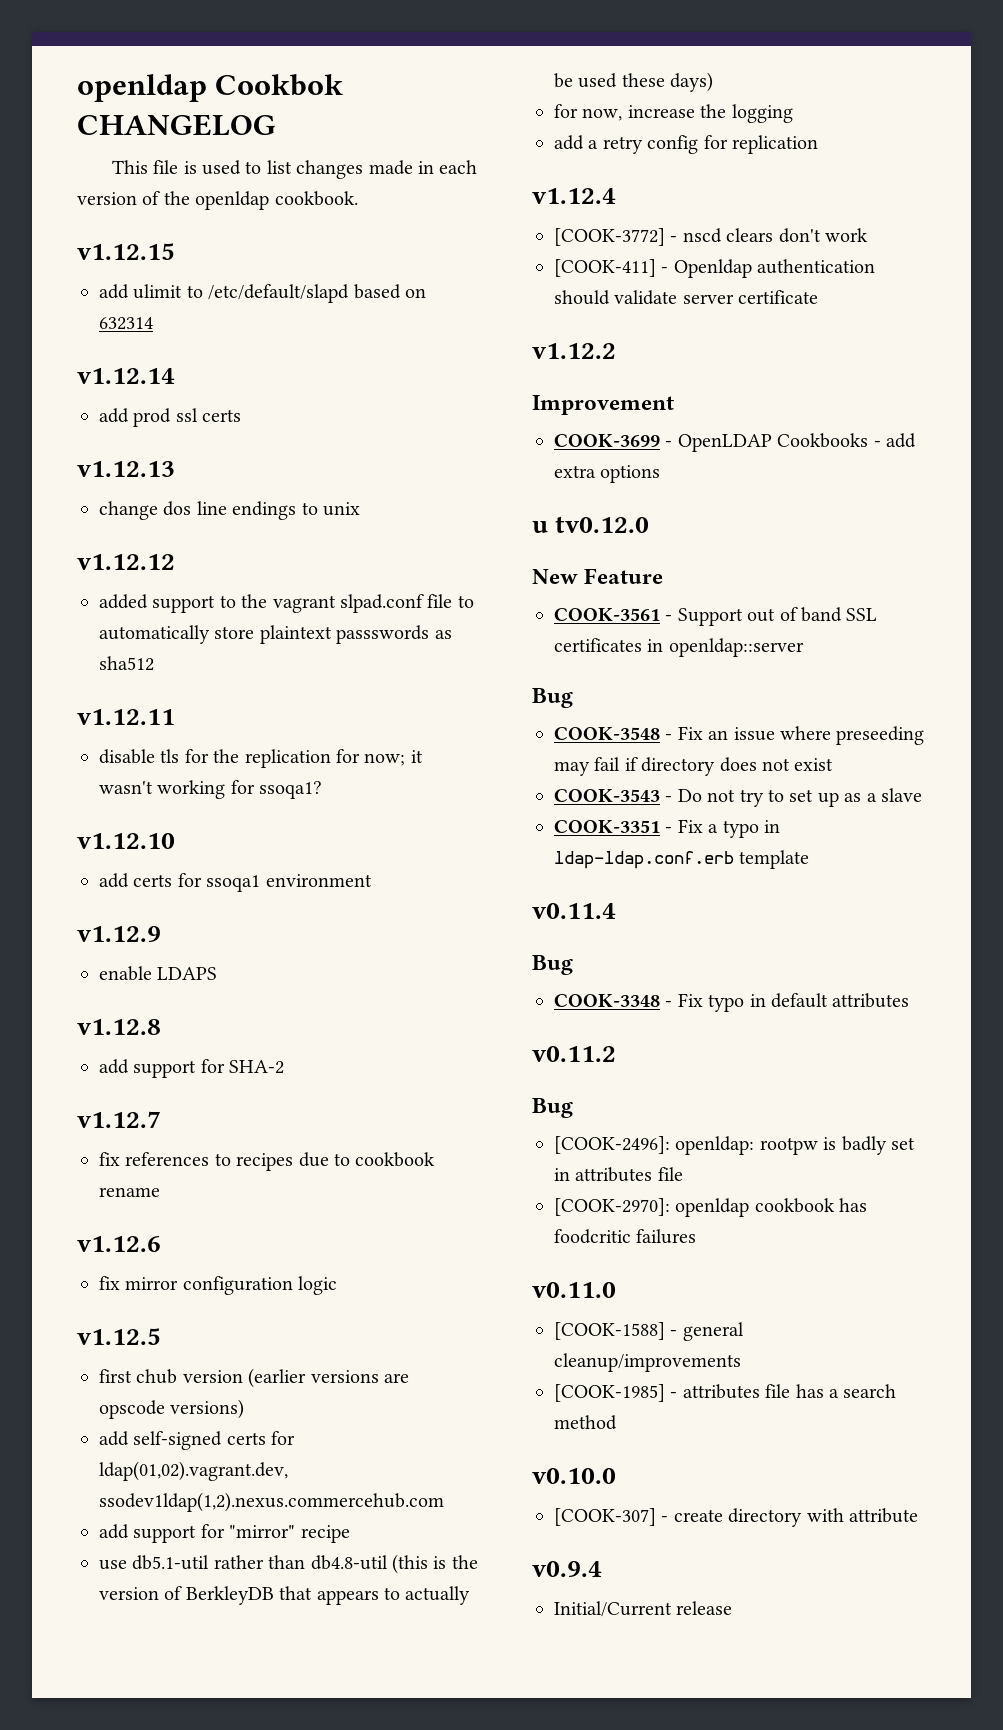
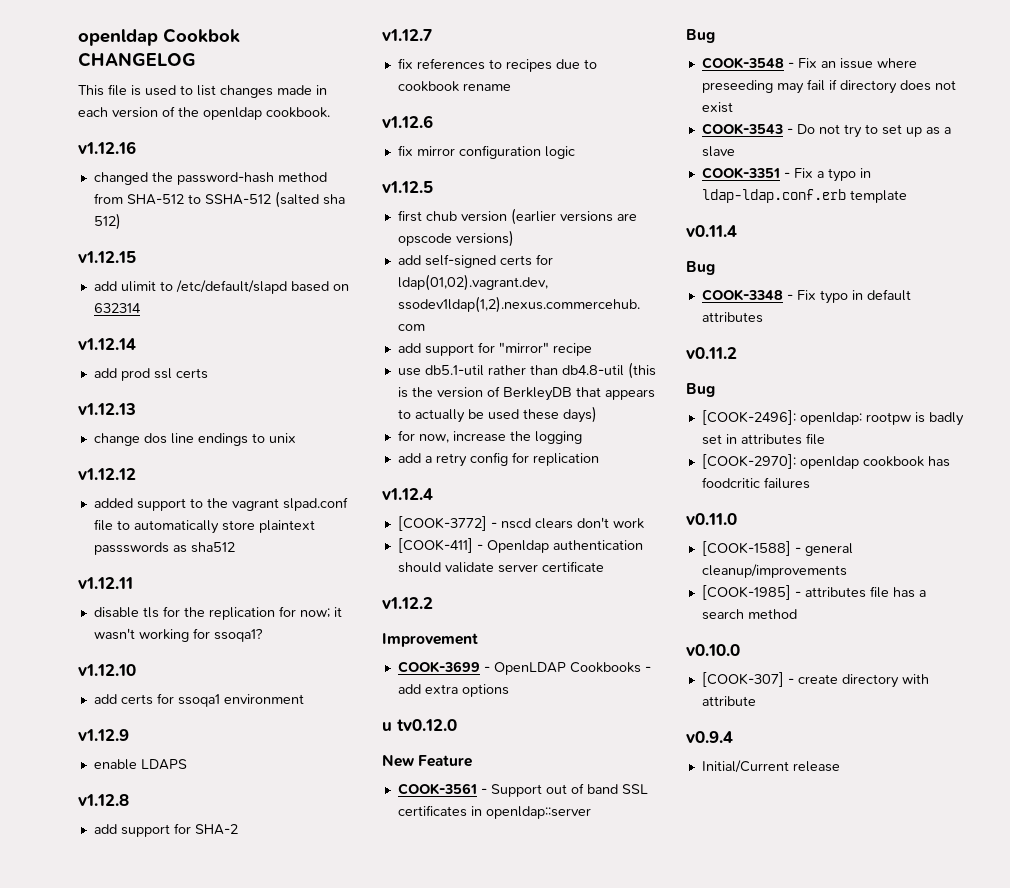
(358, 198) none -> [78,141,136,154] [93,172,327,185] [93,191,345,208] [93,213,121,230] // v1.12.16 // changed the password-hash method from SHA-512 to SSHA-512 (salted sha 512)

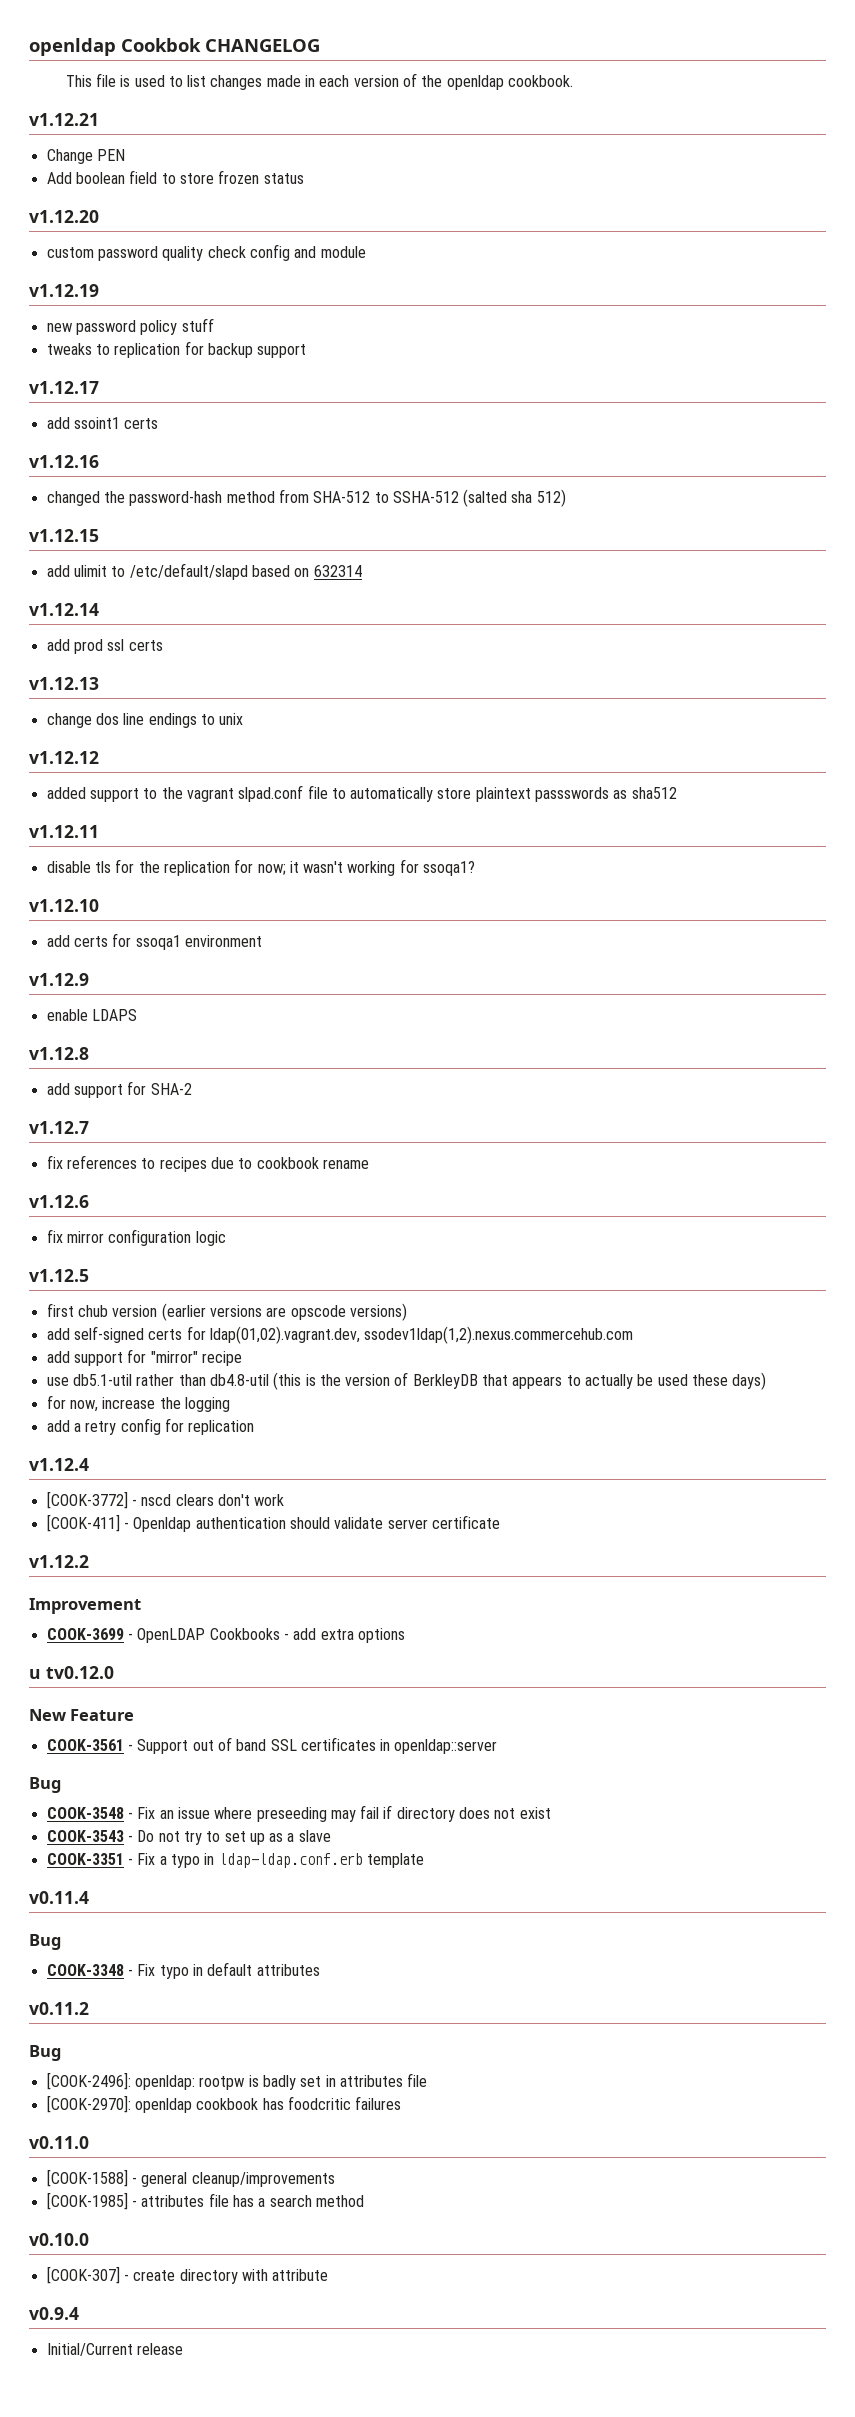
(330, 112) none -> [29,113,99,126] [46,149,125,164] [46,170,304,184] [29,210,99,223] [46,244,366,261] [29,284,99,297] [46,318,214,335] [46,341,307,358] [29,381,99,394] [46,417,159,429] // v1.12.21 // Change PEN // Add boolean field to store frozen status // v1.12.20 // custom password quality check config and module // v1.12.19 // new password policy stuff // tweaks to replication for backup support // v1.12.17 // add ssoint1 certs

